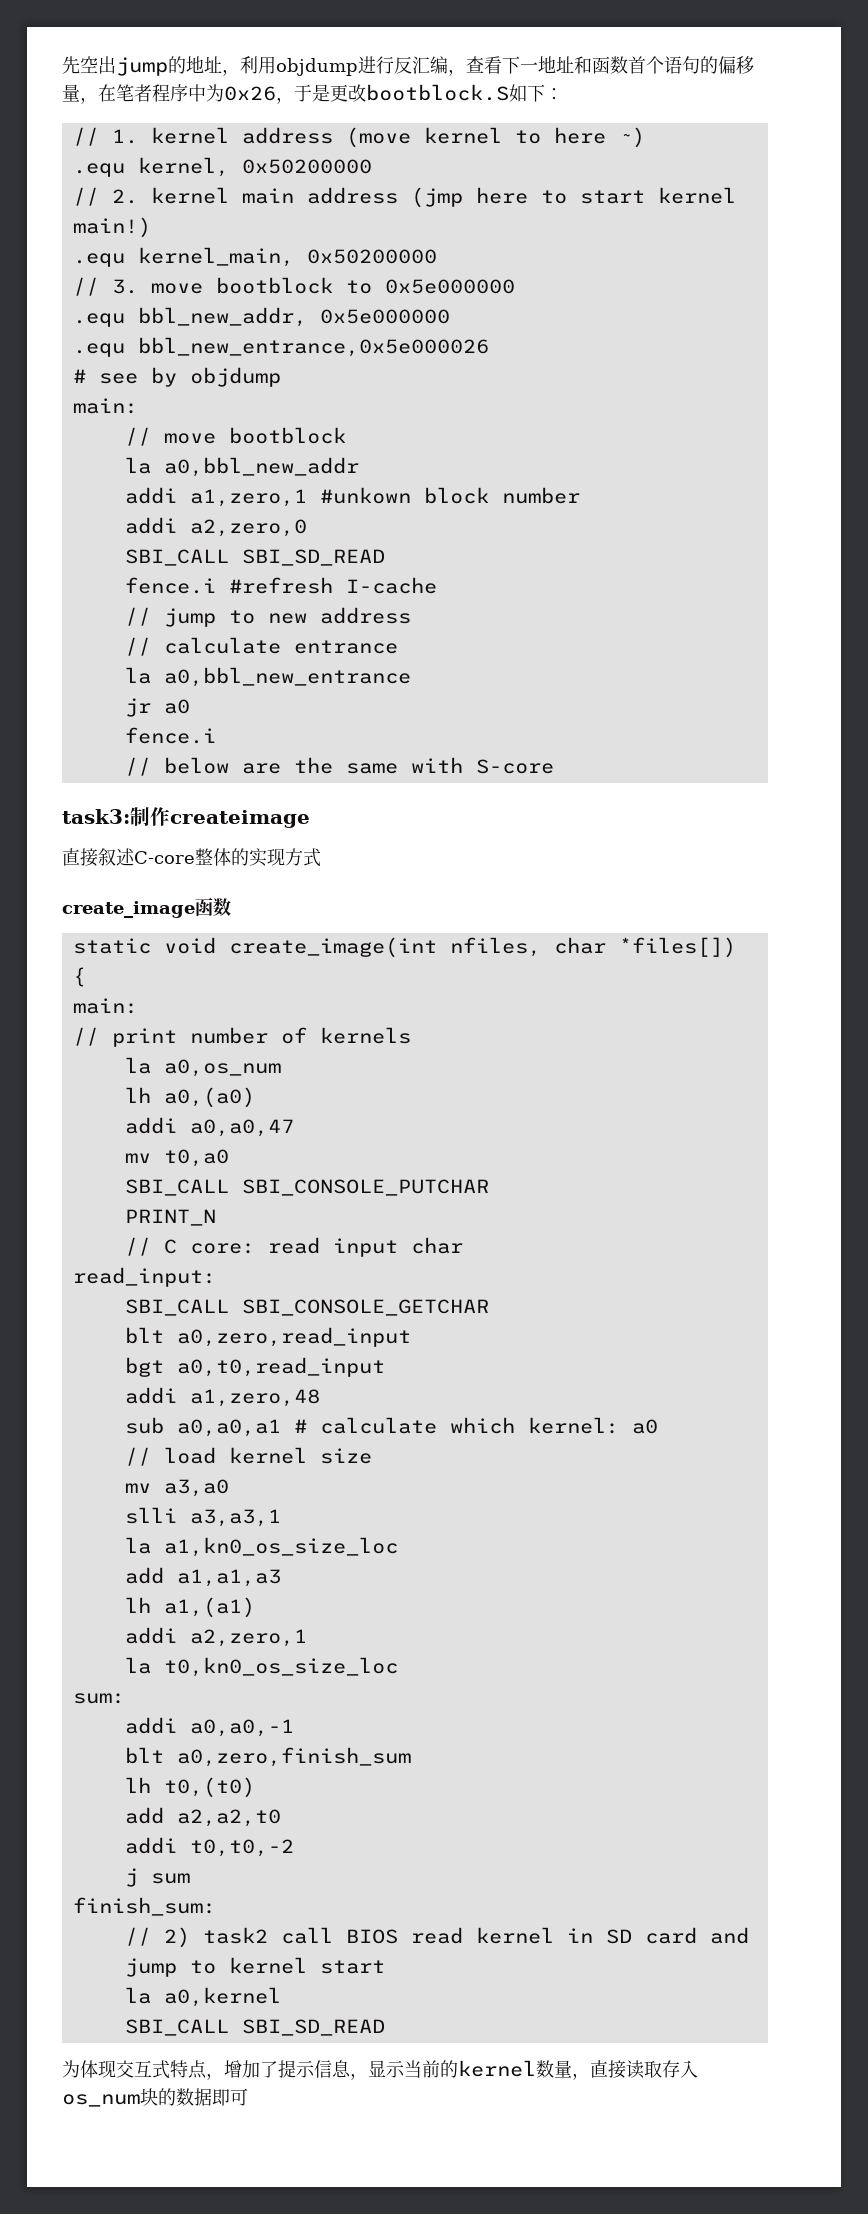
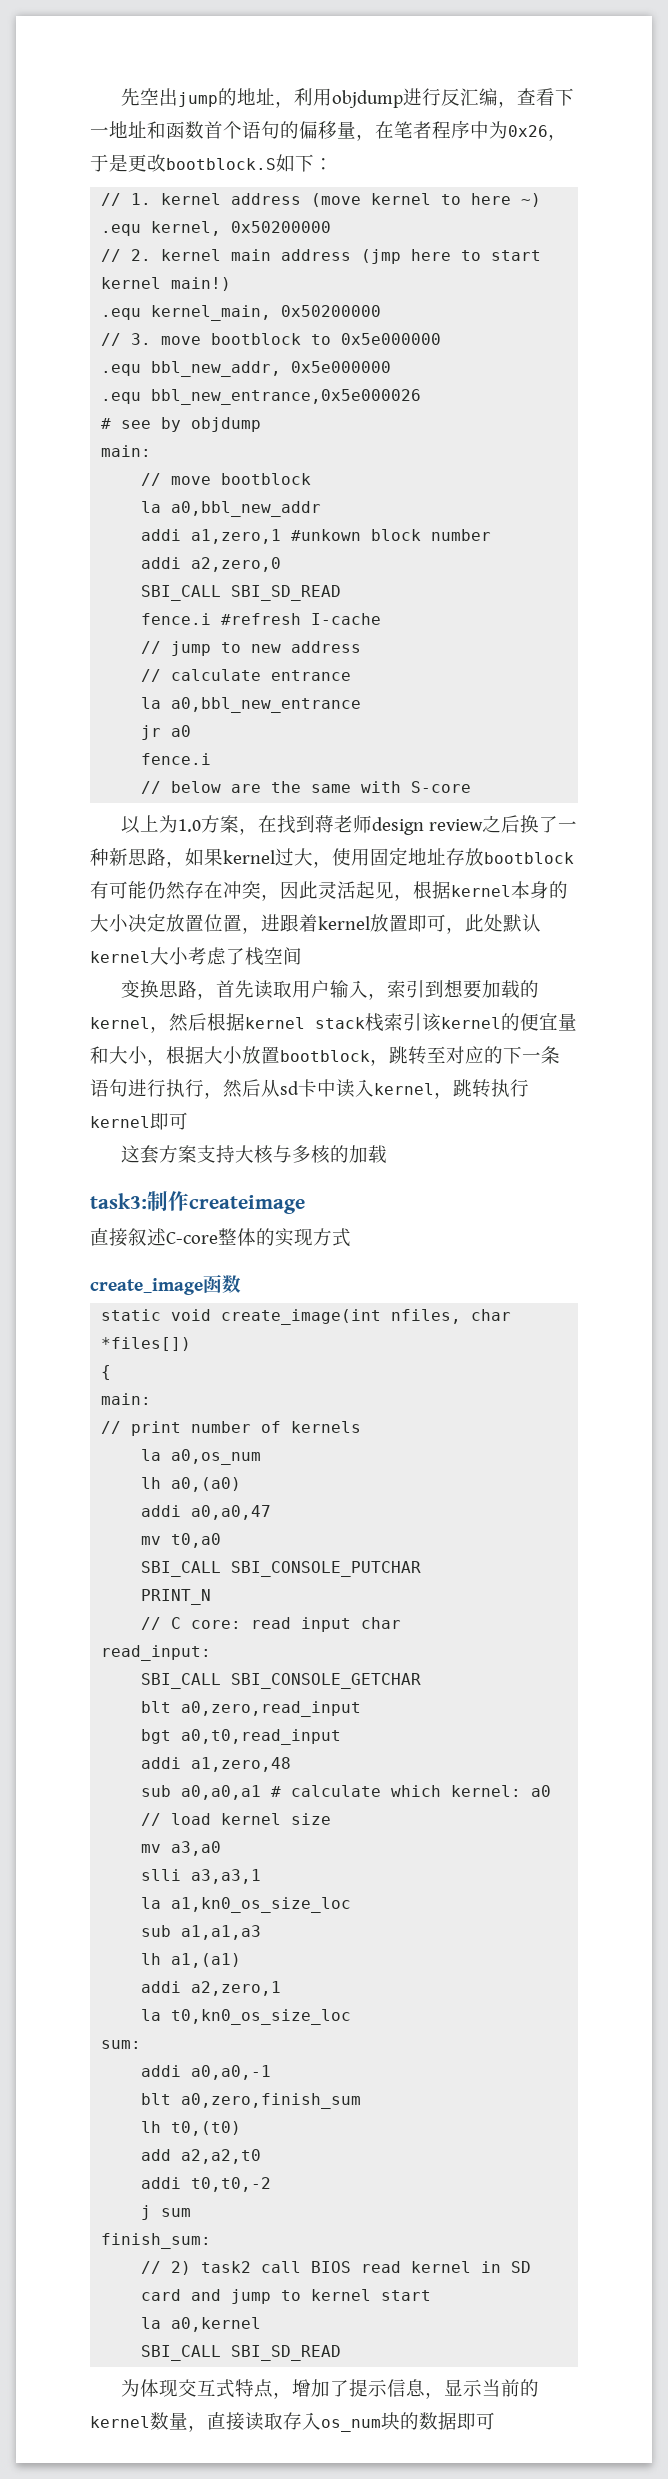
(554, 766) none -> [120,815,577,835] [90,847,574,868] [90,881,568,901] [90,913,541,934] [90,947,302,966] [120,979,539,1000] [90,1012,577,1033] [90,1046,560,1066] [90,1079,529,1099] [90,1112,188,1130] [120,1145,387,1164] // 以上为1.0方案，在找到蒋老师design review之后换了一种新思路，如果kernel过大，使用固定地址存放bootblock有可能仍然存在冲突，因此灵活起见，根据kernel本身的大小决定放置位置，进跟着kernel放置即可，此处默认kernel大小考虑了栈空间 // 变换思路，首先读取用户输入，索引到想要加载的kernel，然后根据kernel stack栈索引该kernel的便宜量和大小，根据大小放置bootblock，跳转至对应的下一条语句进行执行，然后从sd卡中读入kernel，跳转执行kernel即可 // 这套方案支持大核与多核的加载
[124,1567,164,1584] add -> [141,1925,172,1937] sub

